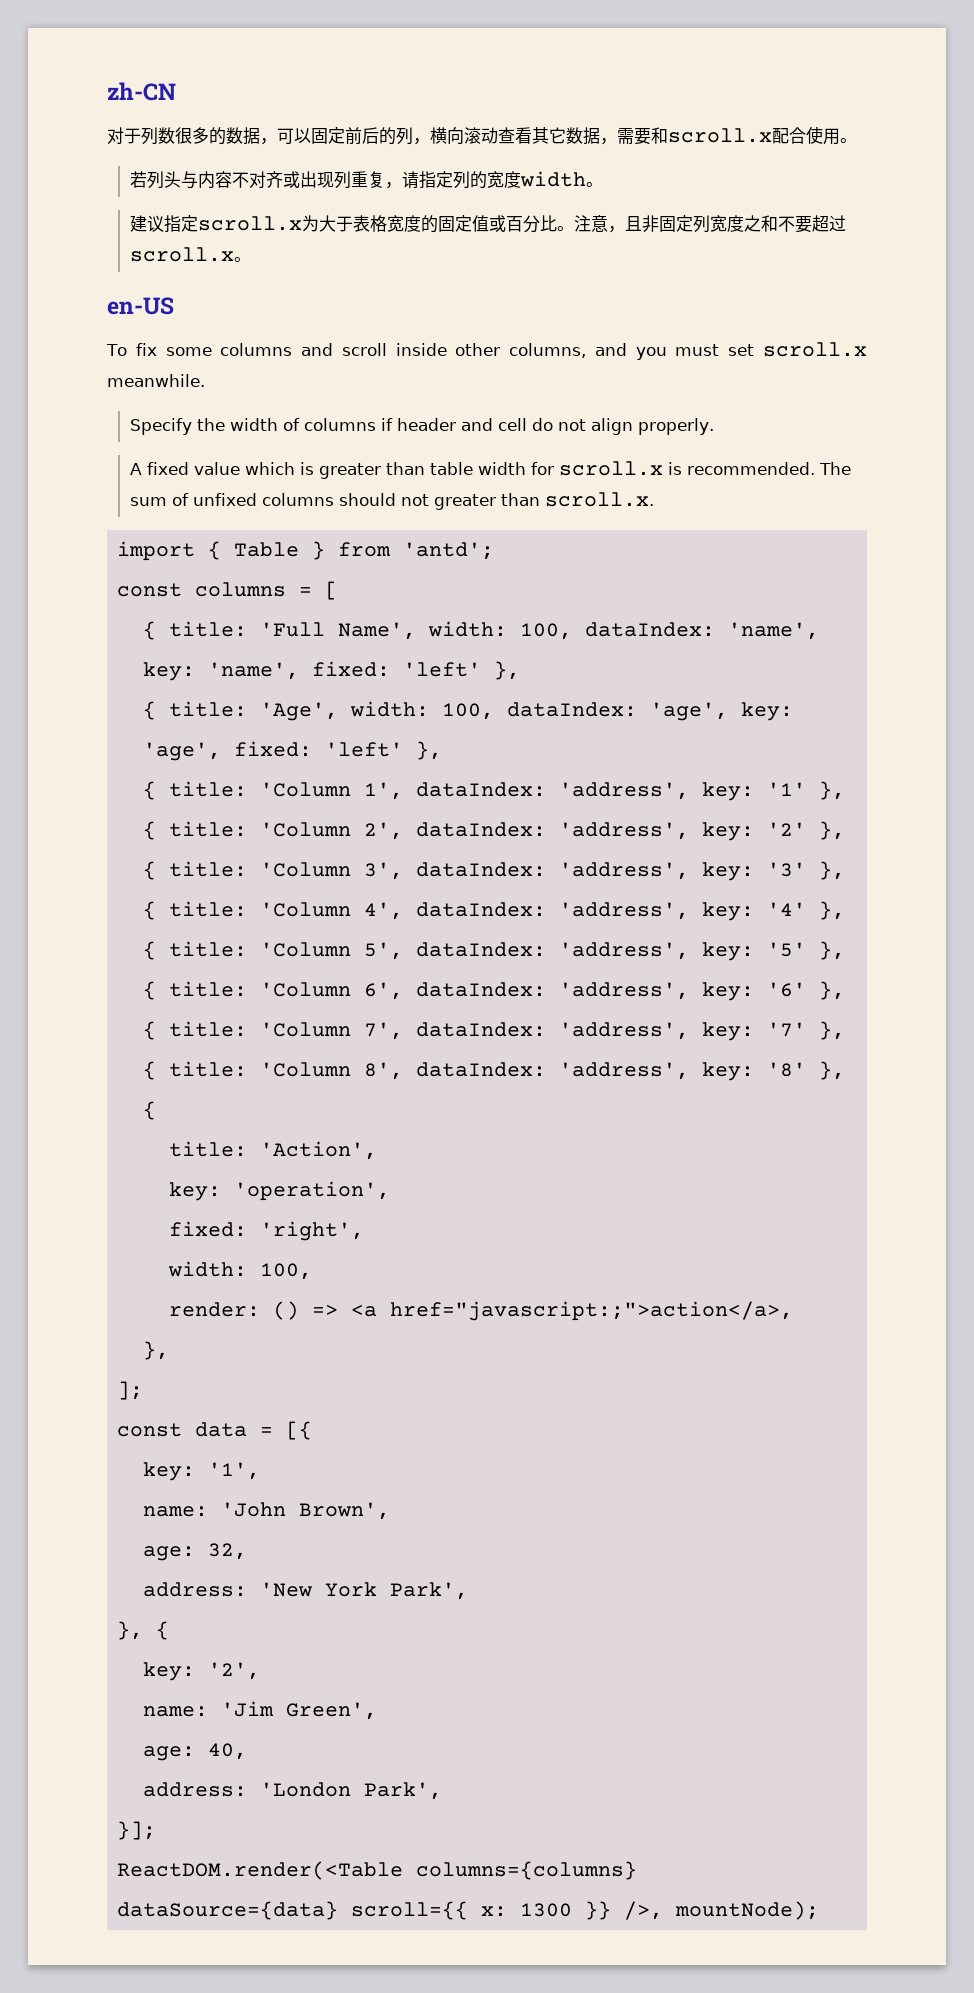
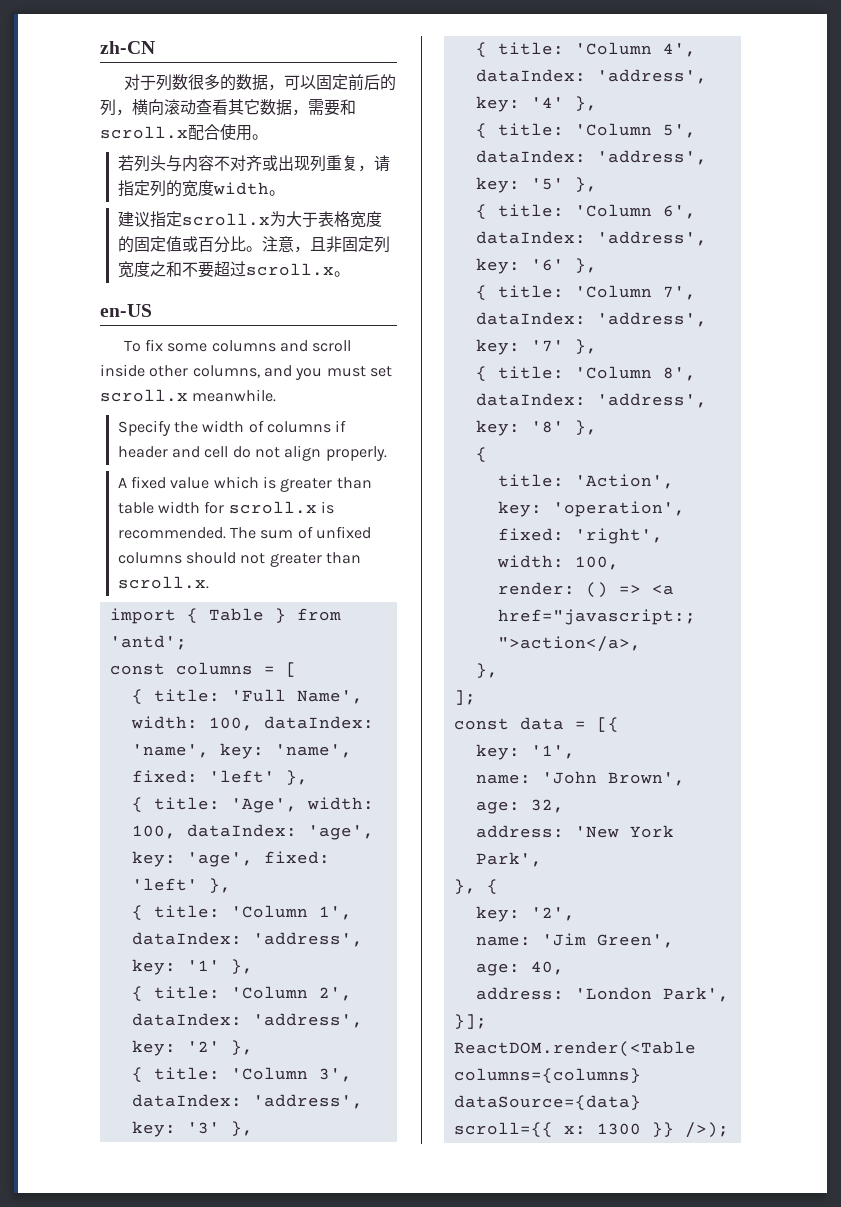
[624,1901,820,1920] />, mountNode); -> [684,1122,729,1138] />);

